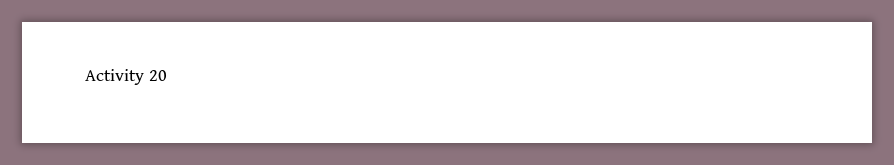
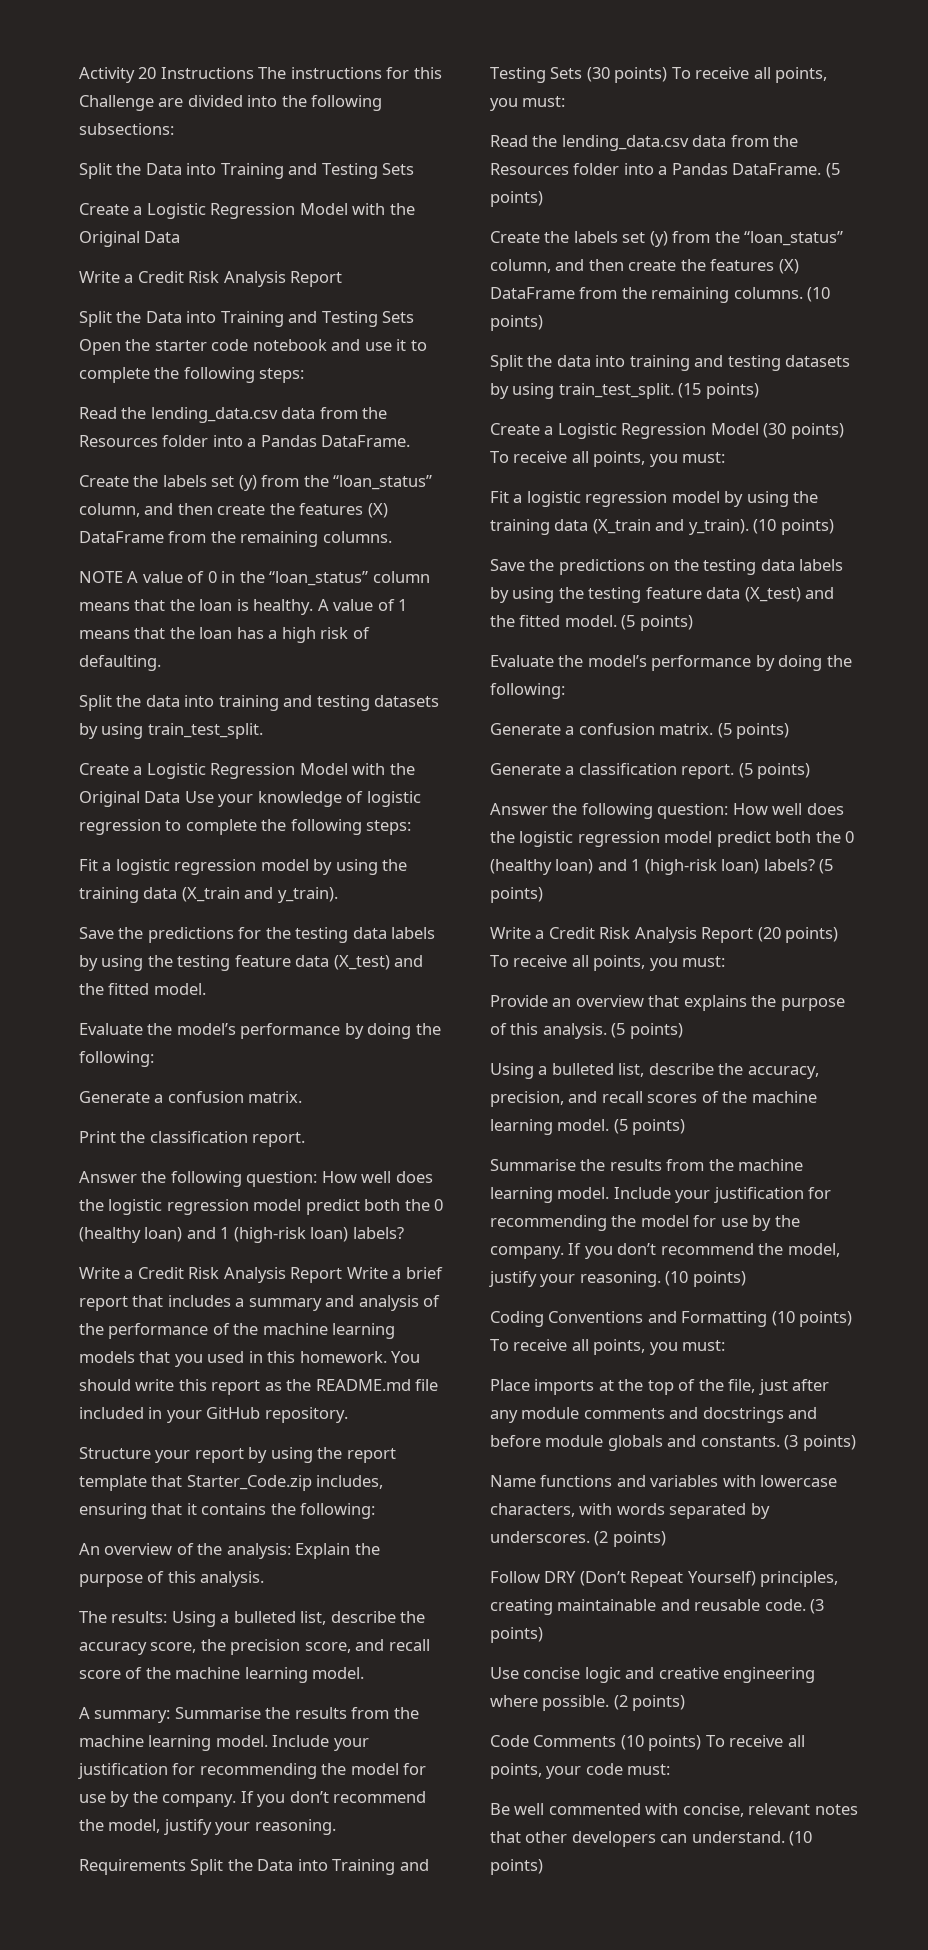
(167, 75) none -> [160,67,442,79] [79,95,383,111] [79,123,174,135] [79,163,415,179] [79,203,415,219] [79,231,181,247] [79,271,343,287] [79,311,415,327] [79,339,427,355] [79,367,305,383] [79,407,388,423] [79,435,411,447] [79,475,433,491] [79,503,388,518] [79,531,392,547] [79,571,430,586] [79,599,408,615] [79,627,370,643] [79,655,161,671] [79,695,440,711] [79,723,263,739] [79,763,415,779] [79,791,421,807] [79,819,412,835] [79,859,408,875] [79,887,338,903] [79,927,436,943] [79,955,424,971] [79,983,206,995] [79,1023,441,1039] [79,1051,154,1067] [79,1091,303,1103] [79,1131,306,1147] [79,1171,433,1187] [79,1199,444,1215] [79,1227,404,1243] [79,1267,443,1283] [79,1295,441,1311] [79,1323,396,1339] [79,1351,421,1367] [79,1379,439,1395] [79,1407,348,1423] [79,1447,396,1463] [79,1475,384,1491] [79,1503,376,1519] [79,1543,380,1559] [79,1571,265,1587] [79,1611,426,1627] [79,1639,430,1655] [79,1667,365,1683] [79,1707,419,1723] [79,1735,369,1751] [78,1763,427,1779] [79,1791,427,1807] [79,1819,336,1835] [79,1859,429,1875] [490,67,828,83] [490,96,566,111] [490,135,799,151] [490,163,840,178] [490,191,543,207] [490,231,844,247] [490,259,799,274] [490,287,831,303] [490,315,543,331] [490,355,851,371] [490,383,759,399] [490,423,844,439] [490,451,726,467] [490,491,819,507] [490,519,834,535] [490,559,844,575] [490,587,835,603] [490,615,693,631] [490,655,852,671] [490,683,565,699] [490,723,790,739] [490,763,811,779] [490,803,844,819] [490,831,855,847] [490,859,834,875] [490,887,543,903] [490,927,839,943] [490,955,726,971] [490,995,845,1011] [490,1023,683,1039] [490,1063,819,1079] [490,1091,817,1107] [490,1119,686,1135] [490,1159,804,1171] [490,1187,832,1203] [490,1215,800,1231] [490,1243,840,1259] [489,1271,746,1287] [490,1311,853,1327] [490,1339,726,1355] [490,1379,830,1395] [490,1407,818,1423] [490,1435,856,1451] [490,1475,838,1487] [490,1503,770,1519] [490,1531,666,1547] [490,1571,839,1587] [490,1599,825,1615] [490,1627,543,1643] [490,1667,816,1683] [490,1695,686,1711] [490,1735,805,1751] [490,1763,671,1779] [490,1803,858,1817] [490,1831,813,1847] [490,1859,543,1875] Instructions The instructions for this Challenge are divided into the following subsections: // Split the Data into Training and Testing Sets // Create a Logistic Regression Model with the Original Data // Write a Credit Risk Analysis Report // Split the Data into Training and Testing Sets Open the starter code notebook and use it to complete the following steps: // Read the lending_data.csv data from the Resources folder into a Pandas DataFrame. // Create the labels set (y) from the “loan_status” column, and then create the features (X) DataFrame from the remaining columns. // NOTE A value of 0 in the “loan_status” column means that the loan is healthy. A value of 1 means that the loan has a high risk of defaulting. // Split the data into training and testing datasets by using train_test_split. // Create a Logistic Regression Model with the Original Data Use your knowledge of logistic regression to complete the following steps: // Fit a logistic regression model by using the training data (X_train and y_train). // Save the predictions for the testing data labels by using the testing feature data (X_test) and the fitted model. // Evaluate the model’s performance by doing the following: // Generate a confusion matrix. // Print the classification report. // Answer the following question: How well does the logistic regression model predict both the 0 (healthy loan) and 1 (high-risk loan) labels? // Write a Credit Risk Analysis Report Write a brief report that includes a summary and analysis of the performance of the machine learning models that you used in this homework. You should write this report as the README.md file included in your GitHub repository. // Structure your report by using the report template that Starter_Code.zip includes, ensuring that it contains the following: // An overview of the analysis: Explain the purpose of this analysis. // The results: Using a bulleted list, describe the accuracy score, the precision score, and recall score of the machine learning model. // A summary: Summarise the results from the machine learning model. Include your justification for recommending the model for use by the company. If you don’t recommend the model, justify your reasoning. // Requirements Split the Data into Training and Testing Sets (30 points) To receive all points, you must: // Read the lending_data.csv data from the Resources folder into a Pandas DataFrame. (5 points) // Create the labels set (y) from the “loan_status” column, and then create the features (X) DataFrame from the remaining columns. (10 points) // Split the data into training and testing datasets by using train_test_split. (15 points) // Create a Logistic Regression Model (30 points) To receive all points, you must: // Fit a logistic regression model by using the training data (X_train and y_train). (10 points) // Save the predictions on the testing data labels by using the testing feature data (X_test) and the fitted model. (5 points) // Evaluate the model’s performance by doing the following: // Generate a confusion matrix. (5 points) // Generate a classification report. (5 points) // Answer the following question: How well does the logistic regression model predict both the 0 (healthy loan) and 1 (high-risk loan) labels? (5 points) // Write a Credit Risk Analysis Report (20 points) To receive all points, you must: // Provide an overview that explains the purpose of this analysis. (5 points) // Using a bulleted list, describe the accuracy, precision, and recall scores of the machine learning model. (5 points) // Summarise the results from the machine learning model. Include your justification for recommending the model for use by the company. If you don’t recommend the model, justify your reasoning. (10 points) // Coding Conventions and Formatting (10 points) To receive all points, you must: // Place imports at the top of the file, just after any module comments and docstrings and before module globals and constants. (3 points) // Name functions and variables with lowercase characters, with words separated by underscores. (2 points) // Follow DRY (Don’t Repeat Yourself) principles, creating maintainable and reusable code. (3 points) // Use concise logic and creative engineering where possible. (2 points) // Code Comments (10 points) To receive all points, your code must: // Be well commented with concise, relevant notes that other developers can understand. (10 points)

